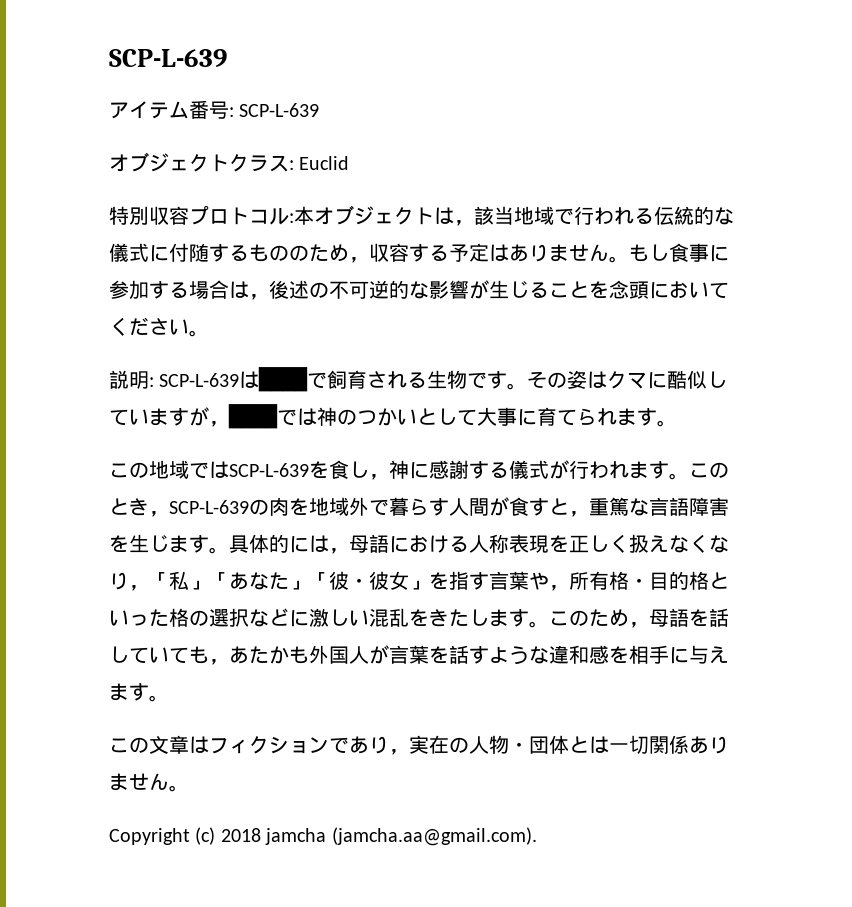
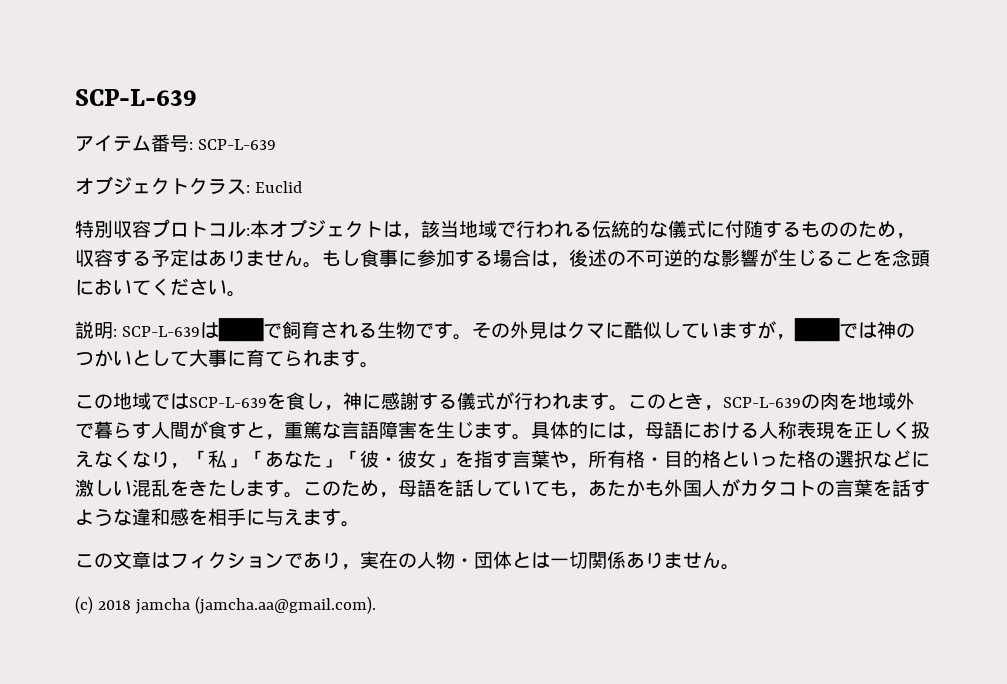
[567,370,588,389] 姿 -> [509,321,548,339] 外見
(389, 654) none -> [740,479,835,497] カタコトの
[109,828,190,845] Copyright -> (740, 567) none

